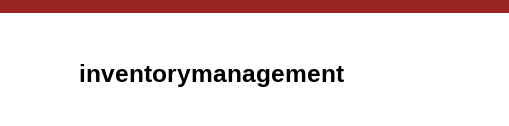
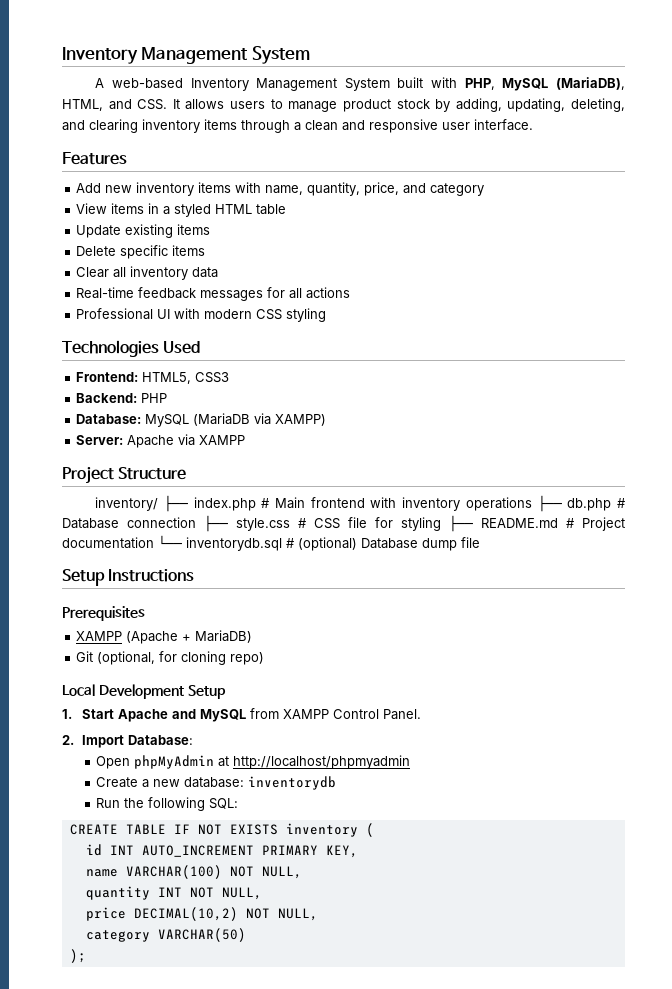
[79,64,344,87] inventorymanagement -> [62,46,310,64] [95,77,625,91] [62,98,626,112] [62,119,533,133] [62,152,127,165] [76,182,485,196] [76,203,287,217] [76,224,211,238] [76,245,206,259] [76,266,219,280] [76,287,351,301] [76,308,327,322] [62,340,201,357] [76,372,230,384] [76,393,168,403] [76,413,327,427] [76,434,246,448] [62,466,187,484] [95,495,625,512] [62,515,625,532] [62,535,480,551] [62,569,195,586] [62,606,145,621] [76,630,253,644] [76,651,265,665] [62,684,226,699] [62,708,422,722] [62,735,194,748] [96,755,411,769] [96,776,337,790] [96,797,239,811] [69,823,374,837] [85,844,358,858] [85,865,302,879] [85,886,262,900] [85,907,318,921] [85,928,246,942] [69,949,86,963] Inventory Management System // A web-based Inventory Management System built with PHP, MySQL (MariaDB), HTML, and CSS. It allows users to manage product stock by adding, updating, deleting, and clearing inventory items through a clean and responsive user interface. // Features // Add new inventory items with name, quantity, price, and category // View items in a styled HTML table // Update existing items // Delete specific items // Clear all inventory data // Real-time feedback messages for all actions // Professional UI with modern CSS styling // Technologies Used // Frontend: HTML5, CSS3 // Backend: PHP // Database: MySQL (MariaDB via XAMPP) // Server: Apache via XAMPP // Project Structure // inventory/ ├── index.php # Main frontend with inventory operations ├── db.php # Database connection ├── style.css # CSS file for styling ├── README.md # Project documentation └── inventorydb.sql # (optional) Database dump file // Setup Instructions // Prerequisites // XAMPP (Apache + MariaDB) // Git (optional, for cloning repo) // Local Development Setup // 1. Start Apache and MySQL from XAMPP Control Panel. // 2. Import Database: // Open phpMyAdmin at http://localhost/phpmyadmin // Create a new database: inventorydb // Run the following SQL: // CREATE TABLE IF NOT EXISTS inventory ( // id INT AUTO_INCREMENT PRIMARY KEY, // name VARCHAR(100) NOT NULL, // quantity INT NOT NULL, // price DECIMAL(10,2) NOT NULL, // category VARCHAR(50) // );

